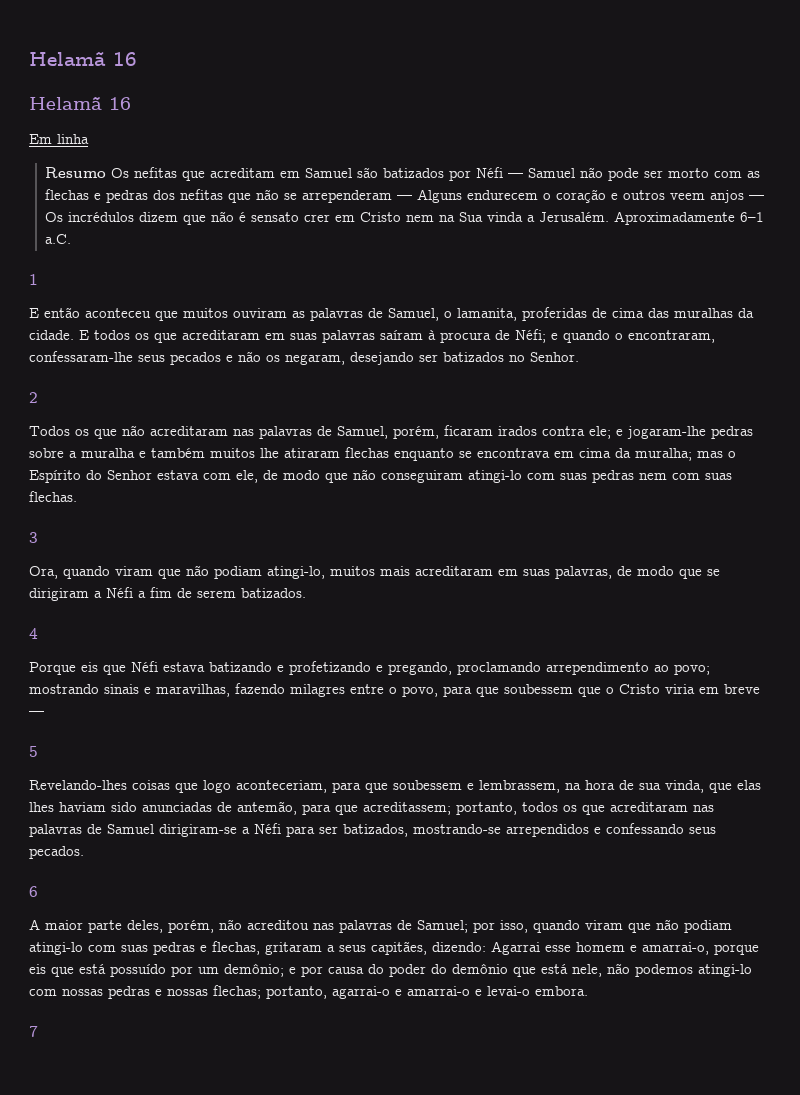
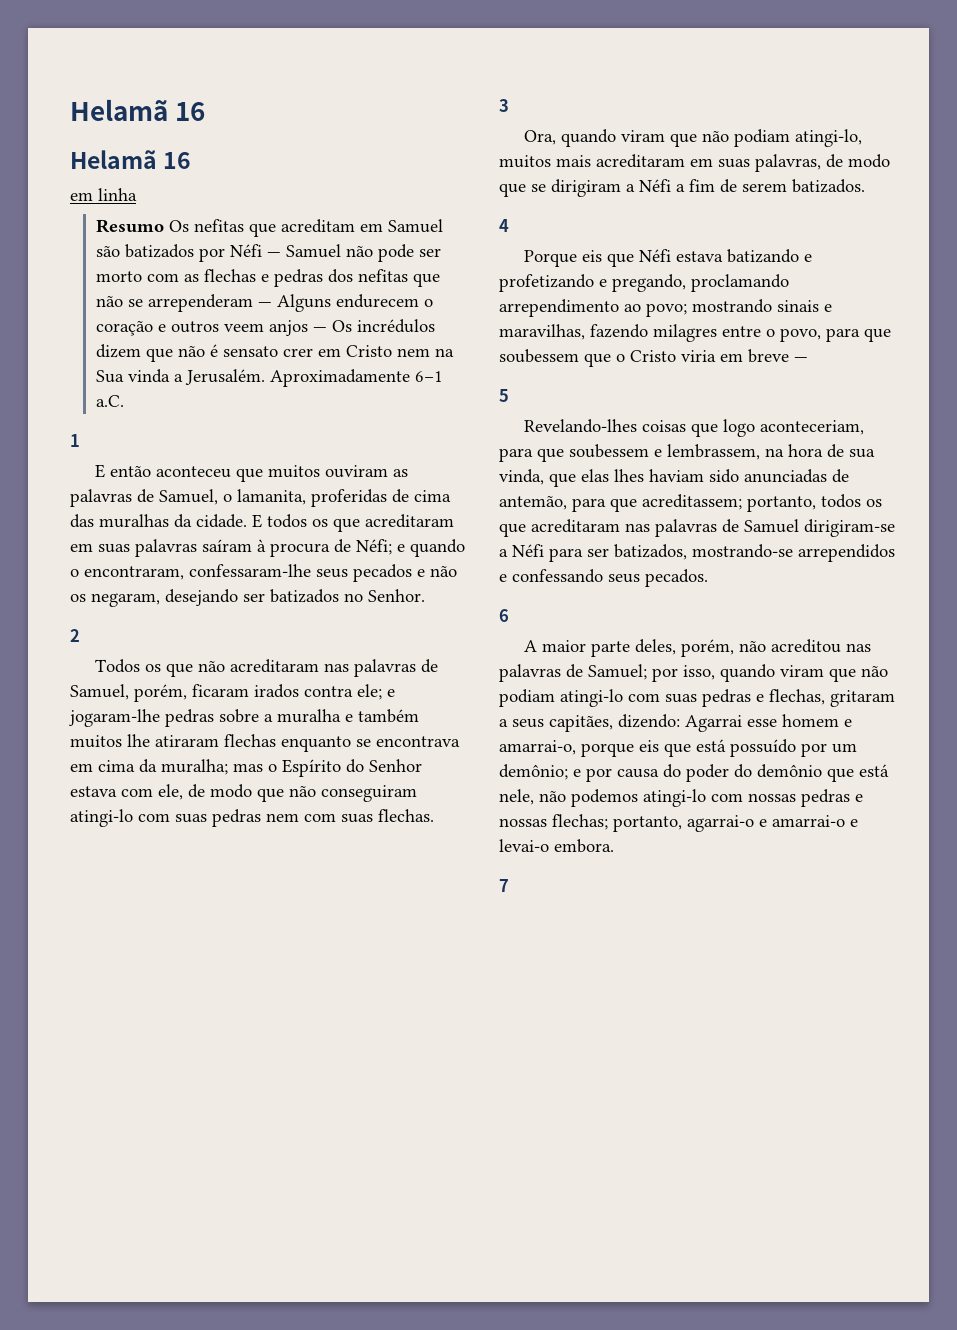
[29,134,52,144] Em -> [70,192,93,201] em

